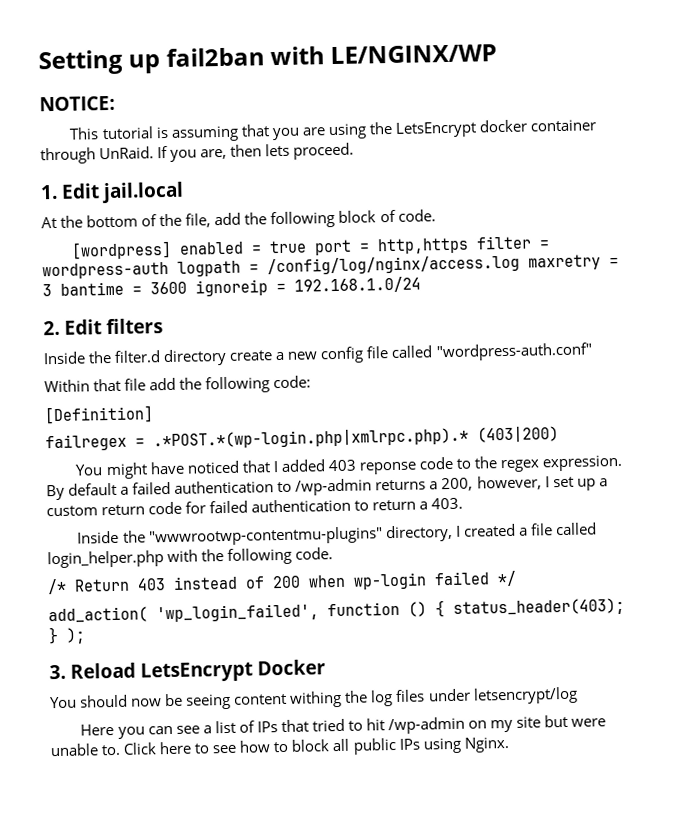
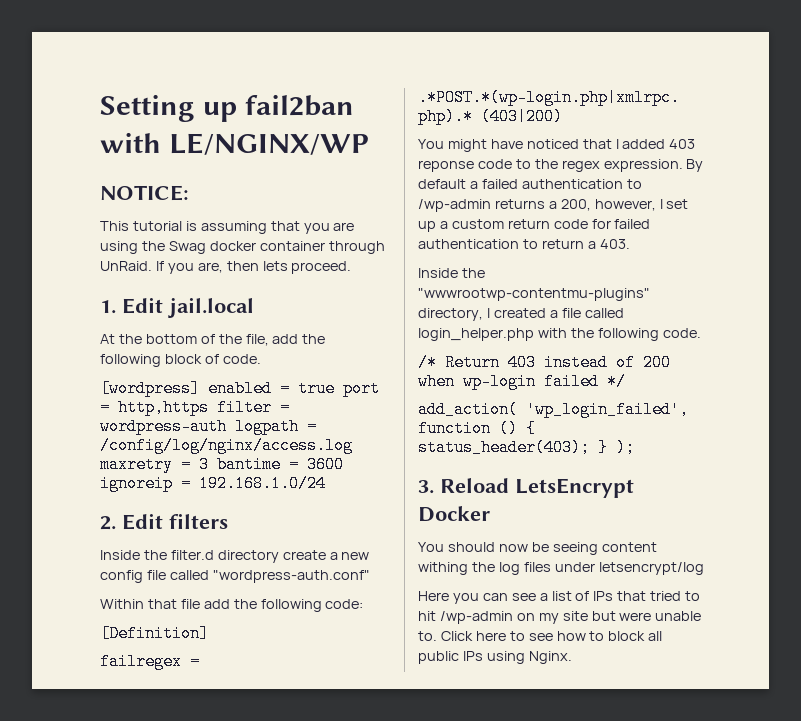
[394,121,477,138] LetsEncrypt -> [168,241,206,254] Swag

